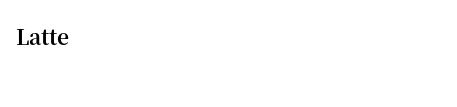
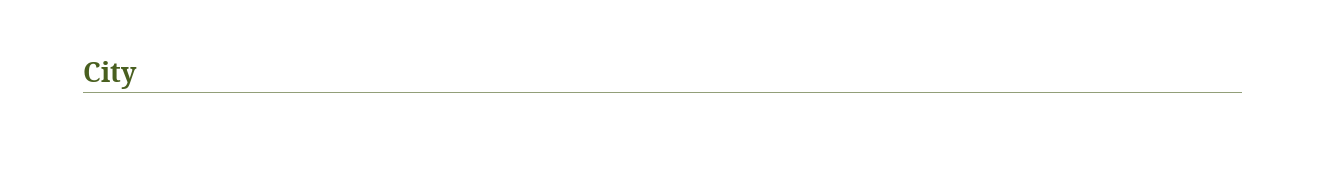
[16,29,69,45] Latte -> [83,61,137,89] City

